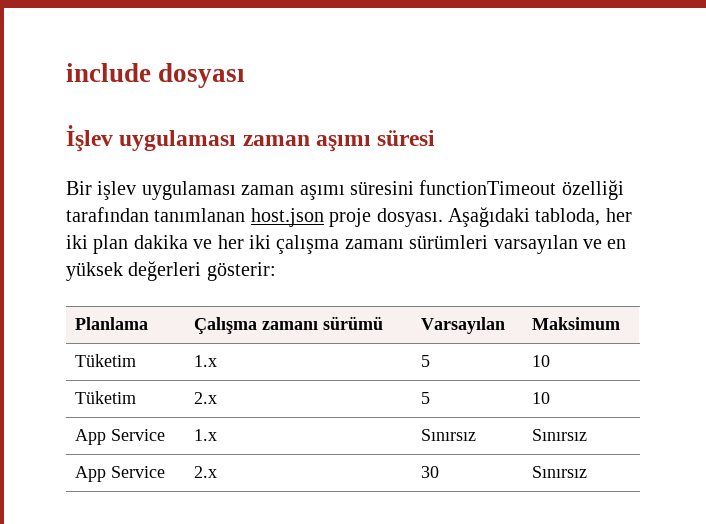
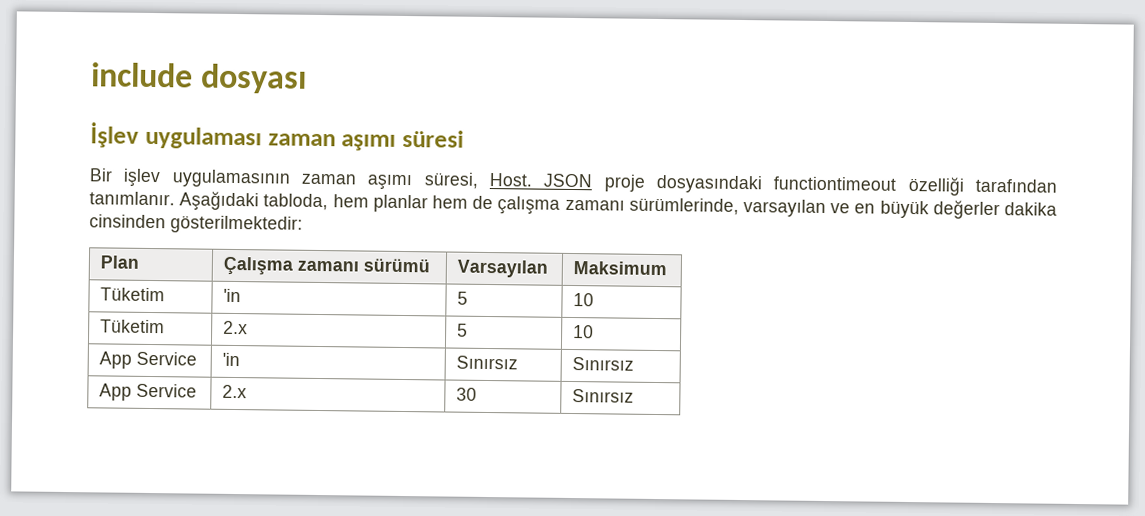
[141,180,624,200] [66,207,632,227] [66,235,271,254] uygulaması zaman aşımı süresini functionTimeout özelliği tarafından tanımlanan host.json proje dosyası. Aşağıdaki tabloda, her iki plan dakika ve her iki -> [171,169,1057,196] [89,191,494,213] uygulamasının zaman aşımı süresi, Host. JSON proje dosyasındaki functiontimeout özelliği tarafından tanımlanır. Aşağıdaki tabloda, hem planlar hem de
[409,235,489,249] sürümleri -> [628,197,739,215] sürümlerinde,
[66,261,276,281] [75,317,149,330] yüksek değerleri gösterir: // Planlama -> [879,200,1058,220] [89,214,303,234] [100,255,140,269] büyük değerler dakika cinsinden gösterilmektedir: // Plan
[194,355,218,367] 1.x -> [223,288,242,303] 'in
[194,429,218,441] 1.x -> [222,352,241,367] 'in

